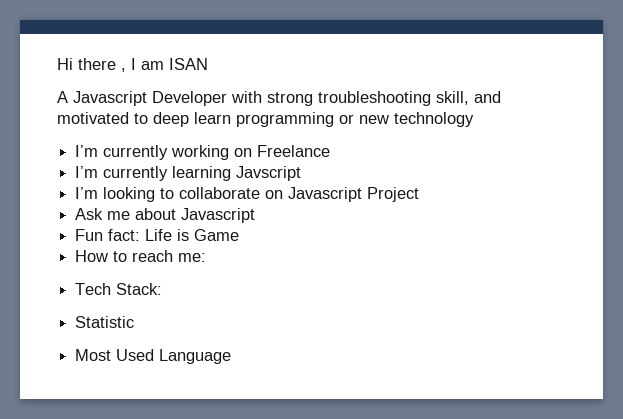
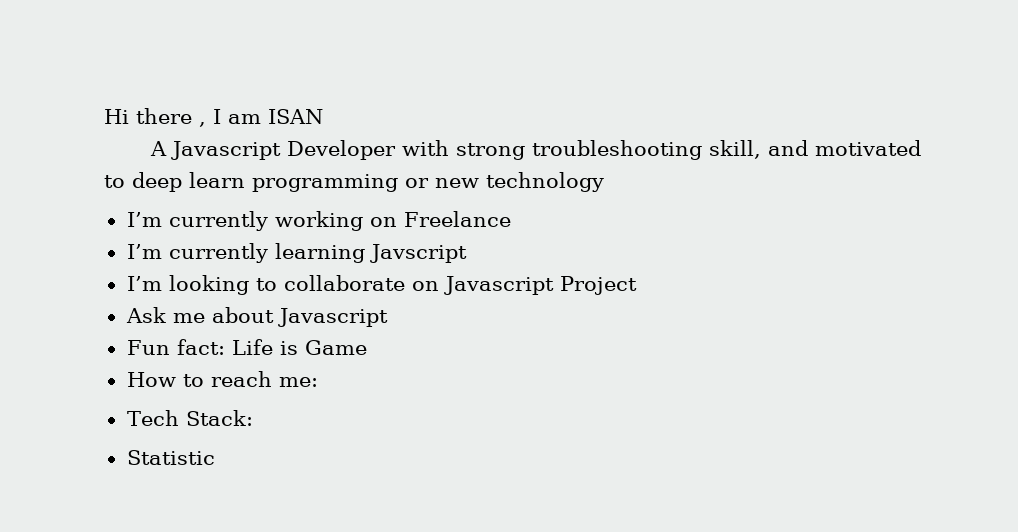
[75,349,232,364] // Most Used Language -> (215, 457) none

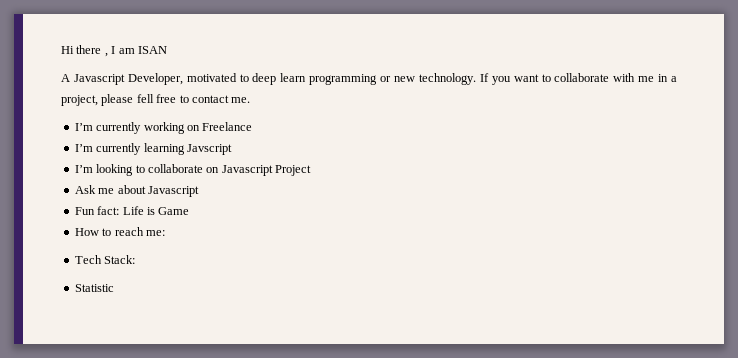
[287,140,809,160] Developer with strong troubleshooting skill, and -> [127,73,183,85] Developer,
[486,172,604,192] technology -> [418,73,678,85] [61,94,251,106] technology. If you want to collaborate with me in a project, please fell free to contact me.

